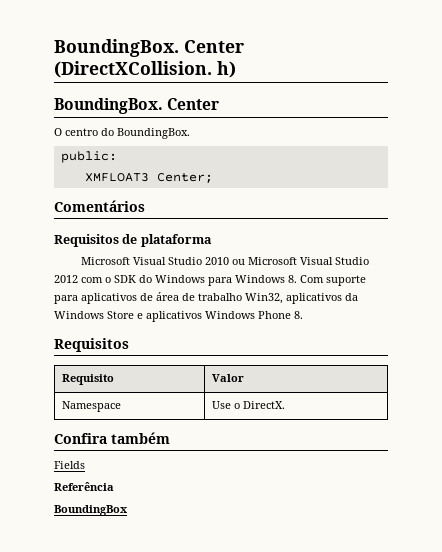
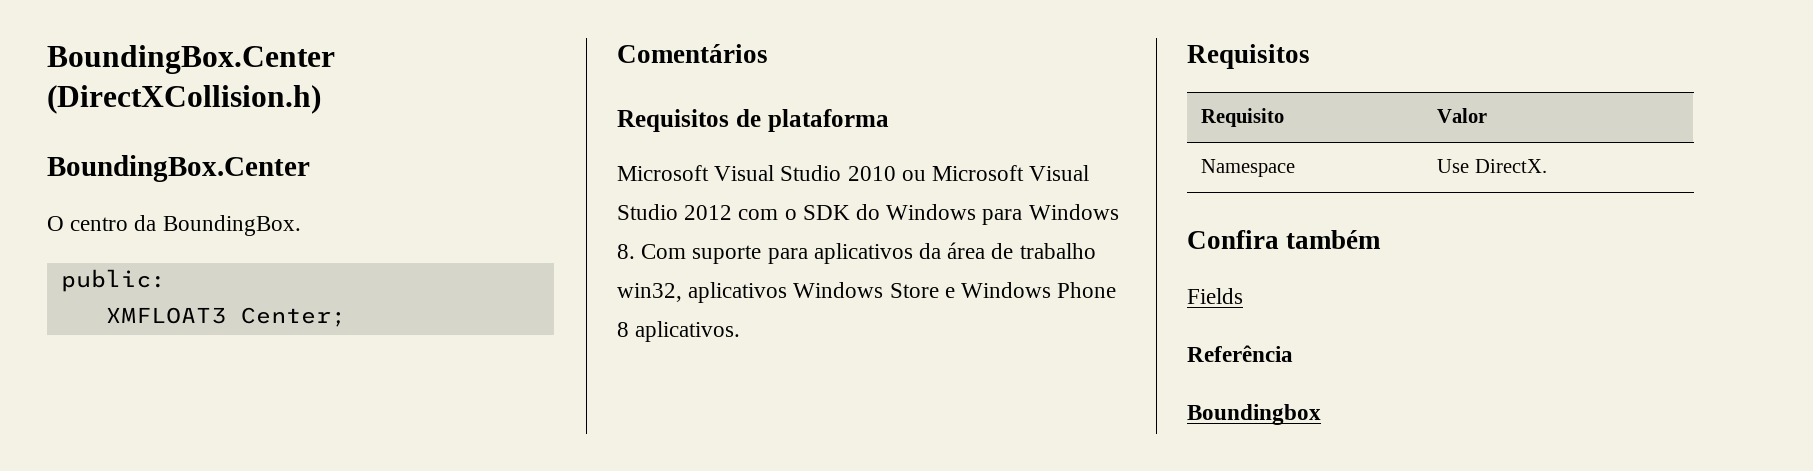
[54,39,244,57] [54,61,236,78] [54,98,220,114] BoundingBox. Center (DirectXCollision. h) // BoundingBox. Center -> [47,45,335,74] [47,85,321,114] [47,155,310,182] BoundingBox.Center (DirectXCollision.h) // BoundingBox.Center
[101,128,114,136] do -> [134,215,157,231] da
[140,293,153,301] de -> [919,243,942,259] da
[245,293,358,304] Win32, aplicativos da -> [617,282,788,303] win32, aplicativos
[146,311,202,322] aplicativos -> (955, 292) none
[294,311,303,319] 8. -> [617,321,741,342] 8 aplicativos.
[233,403,240,409] o -> (1470, 166) none
[54,505,128,516] BoundingBox -> [1187,404,1321,425] Boundingbox

